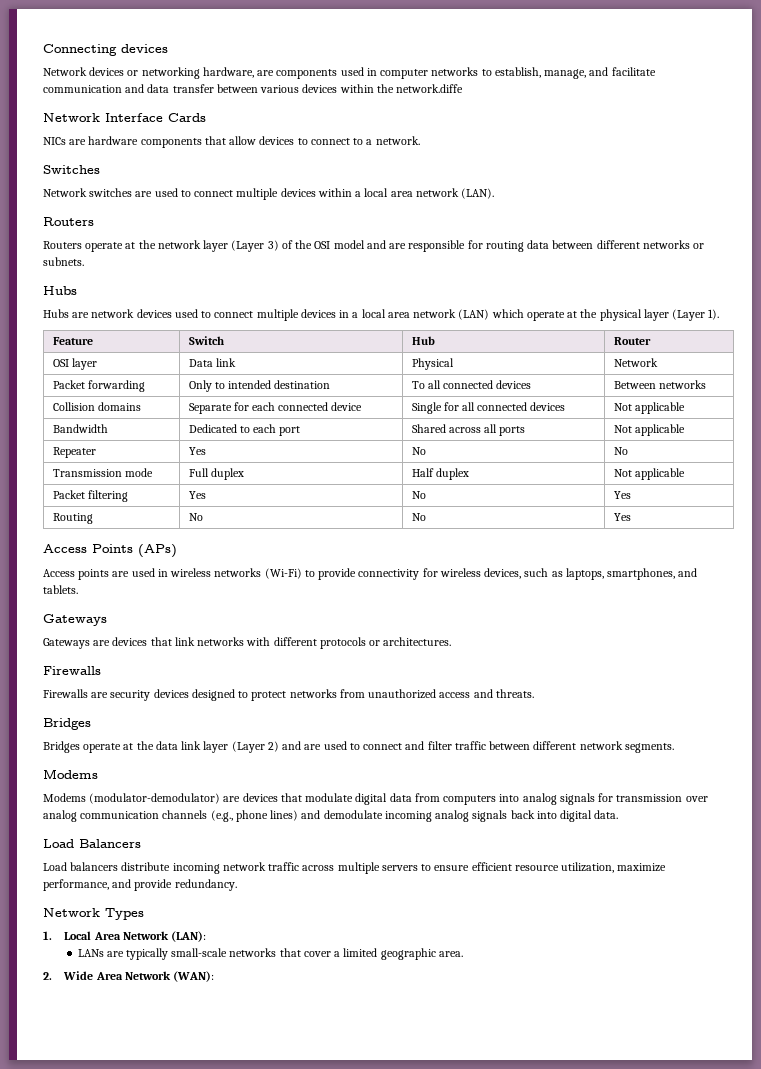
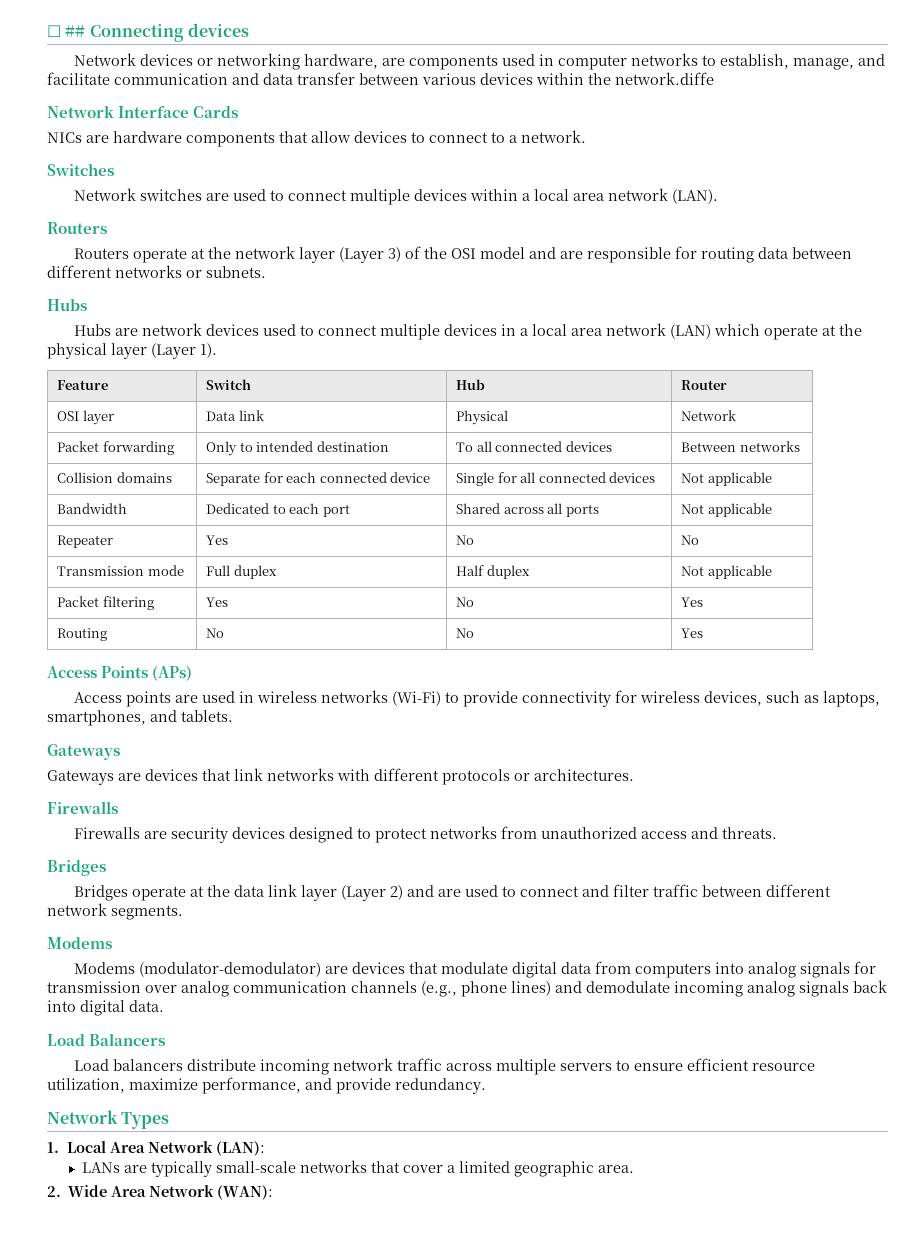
(43, 50) none -> [47,25,86,37] ☐ ##

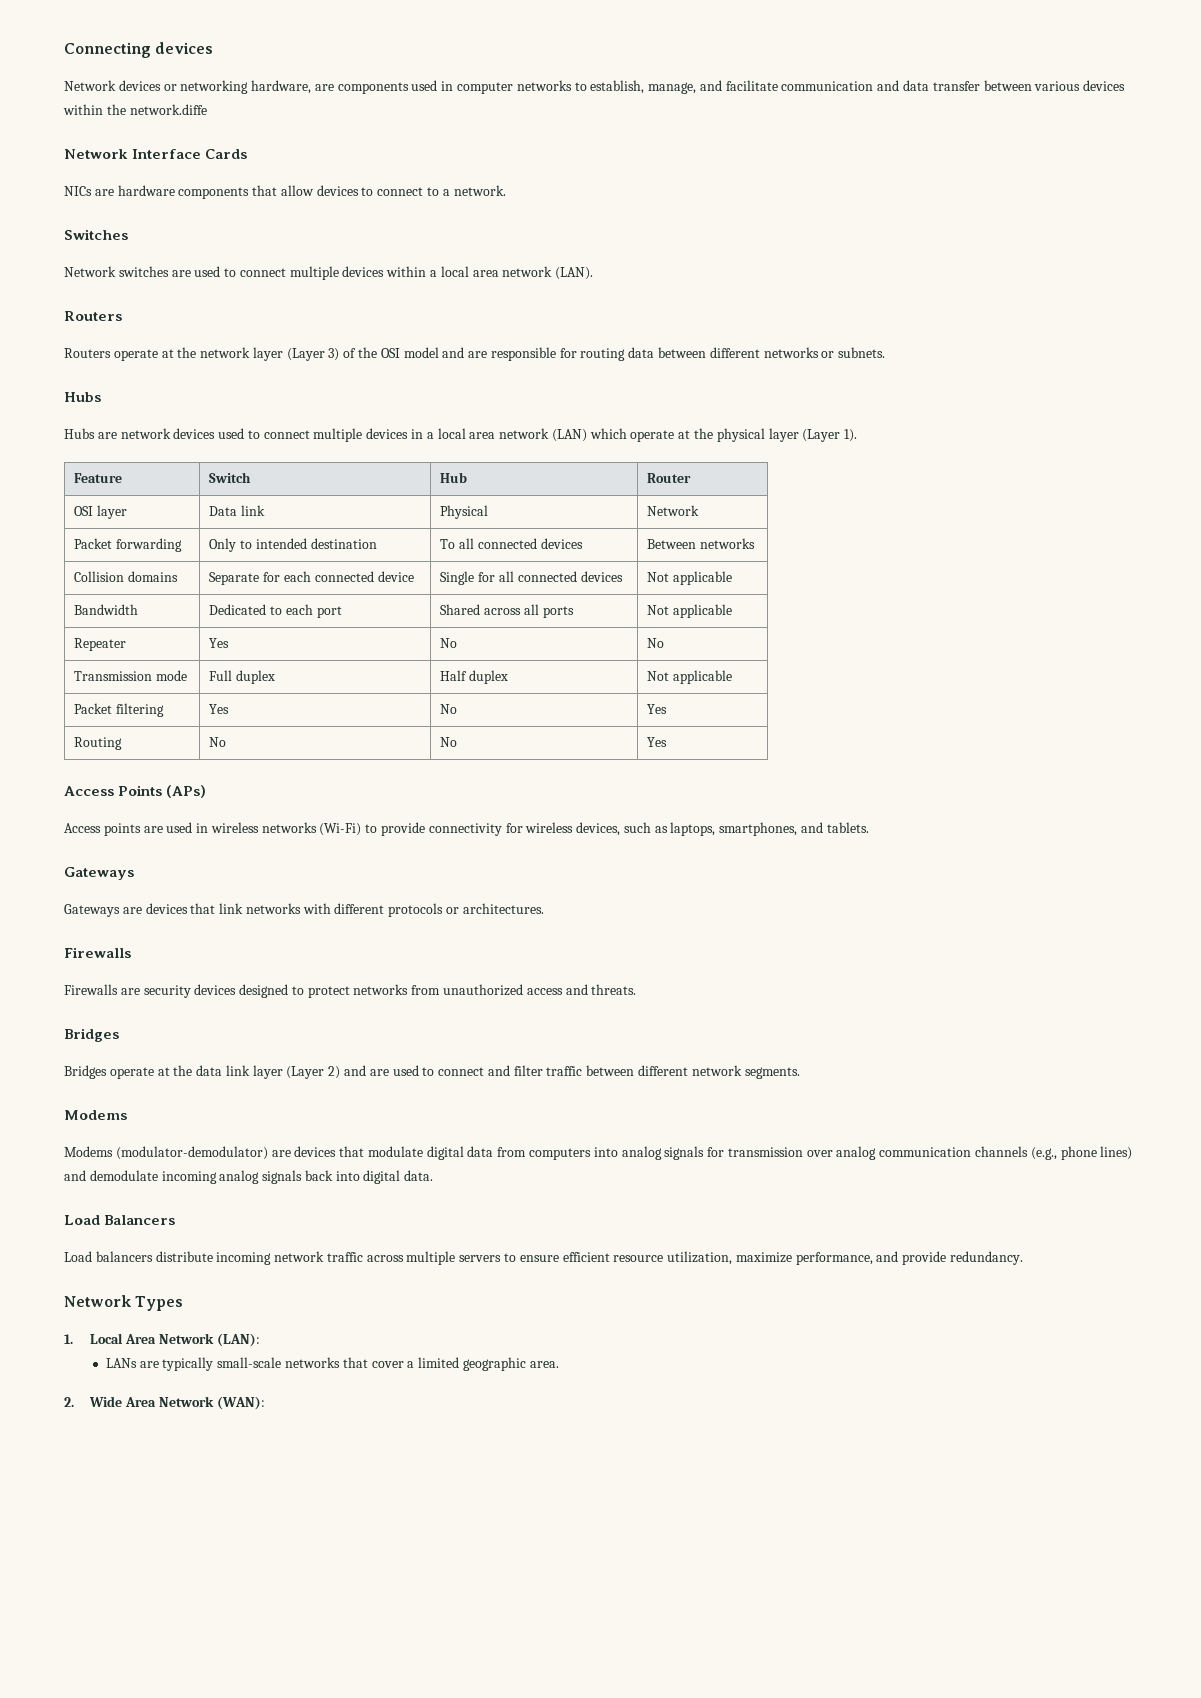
[47,25,86,37] ☐ ## -> (64, 50) none

